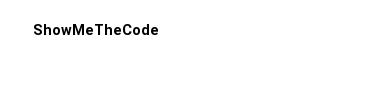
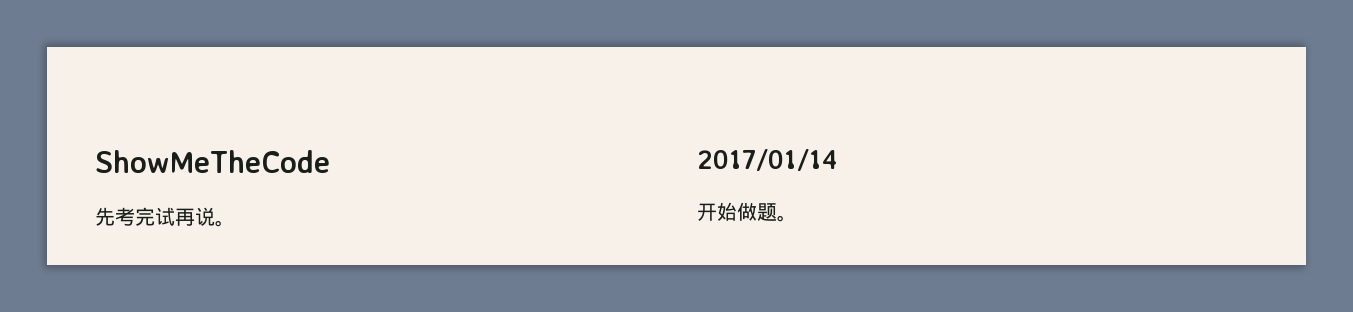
(159, 29) none -> [95,207,235,227] [697,149,837,171] [697,202,797,222] // 先考完试再说。 // 2017/01/14 // 开始做题。

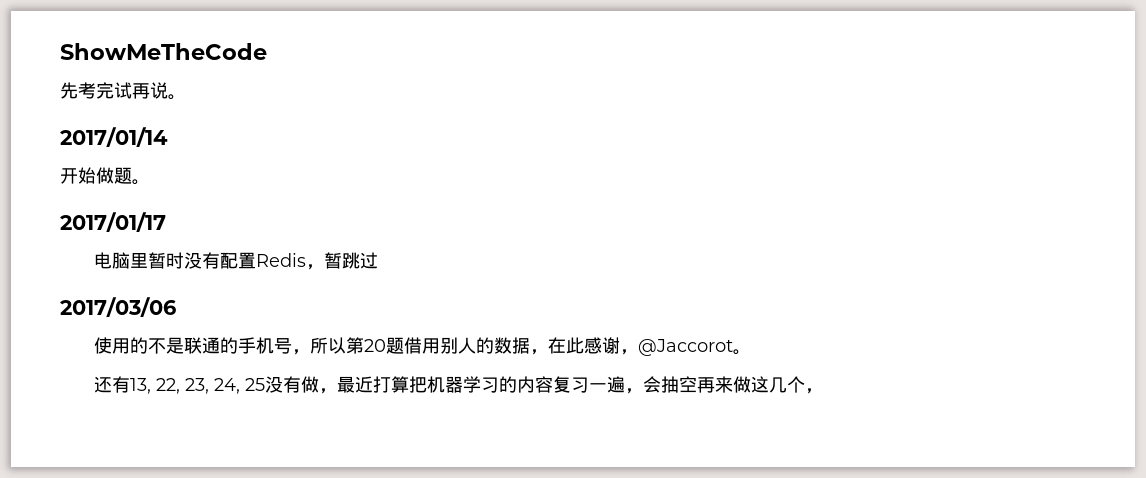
(797, 218) none -> [60,212,166,232] [93,252,378,270] [60,297,176,317] [93,337,751,356] [93,376,823,394] // 2017/01/17 // 电脑里暂时没有配置Redis，暂跳过 // 2017/03/06 // 使用的不是联通的手机号，所以第20题借用别人的数据，在此感谢，@Jaccorot。 // 还有13, 22, 23, 24, 25没有做，最近打算把机器学习的内容复习一遍，会抽空再来做这几个，

